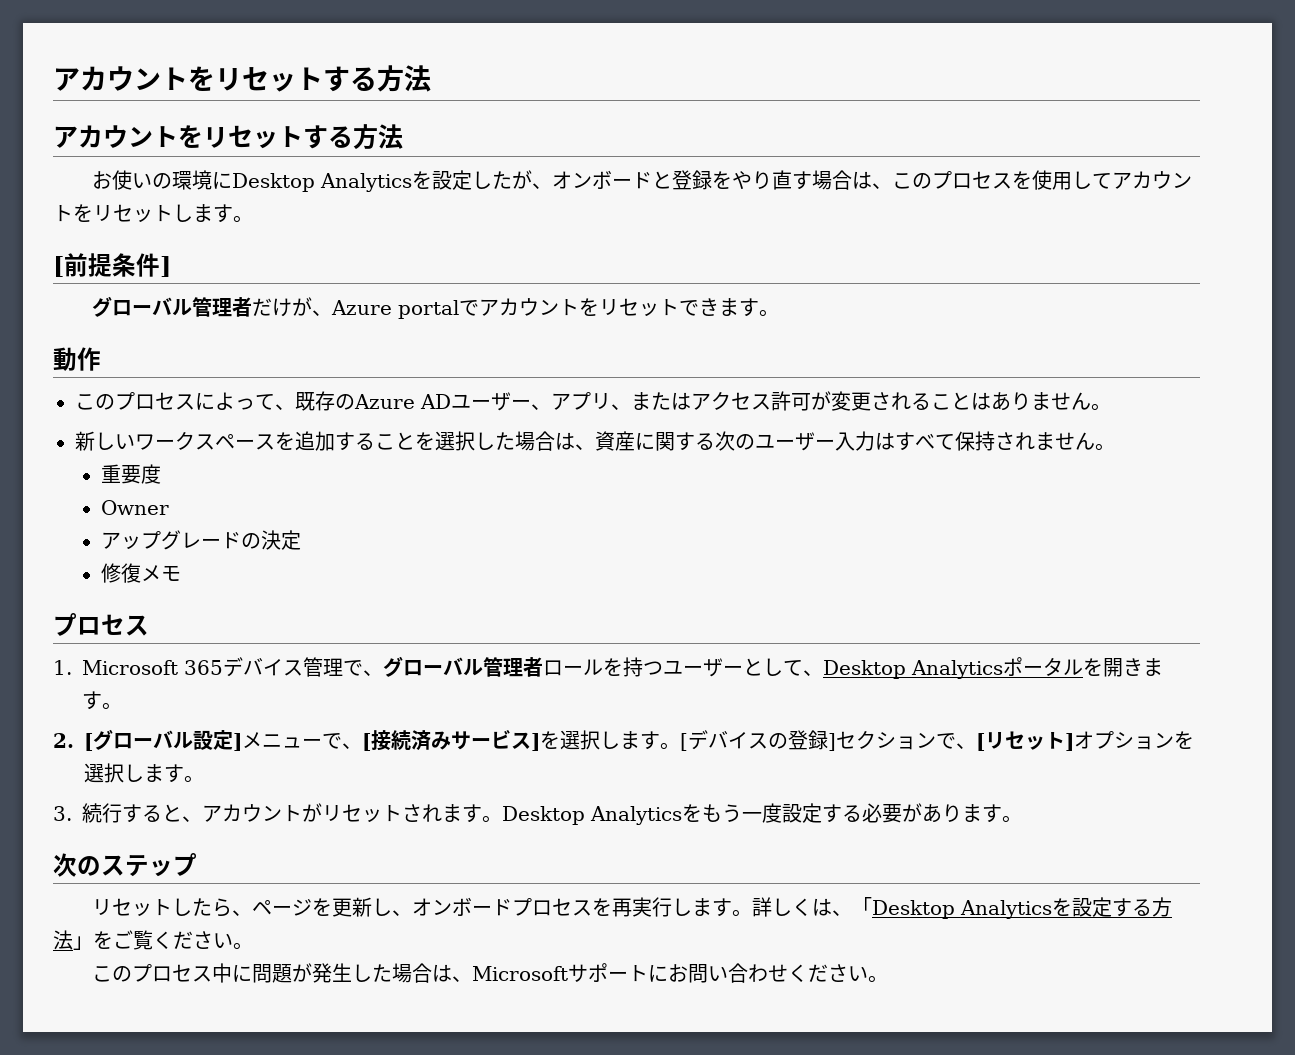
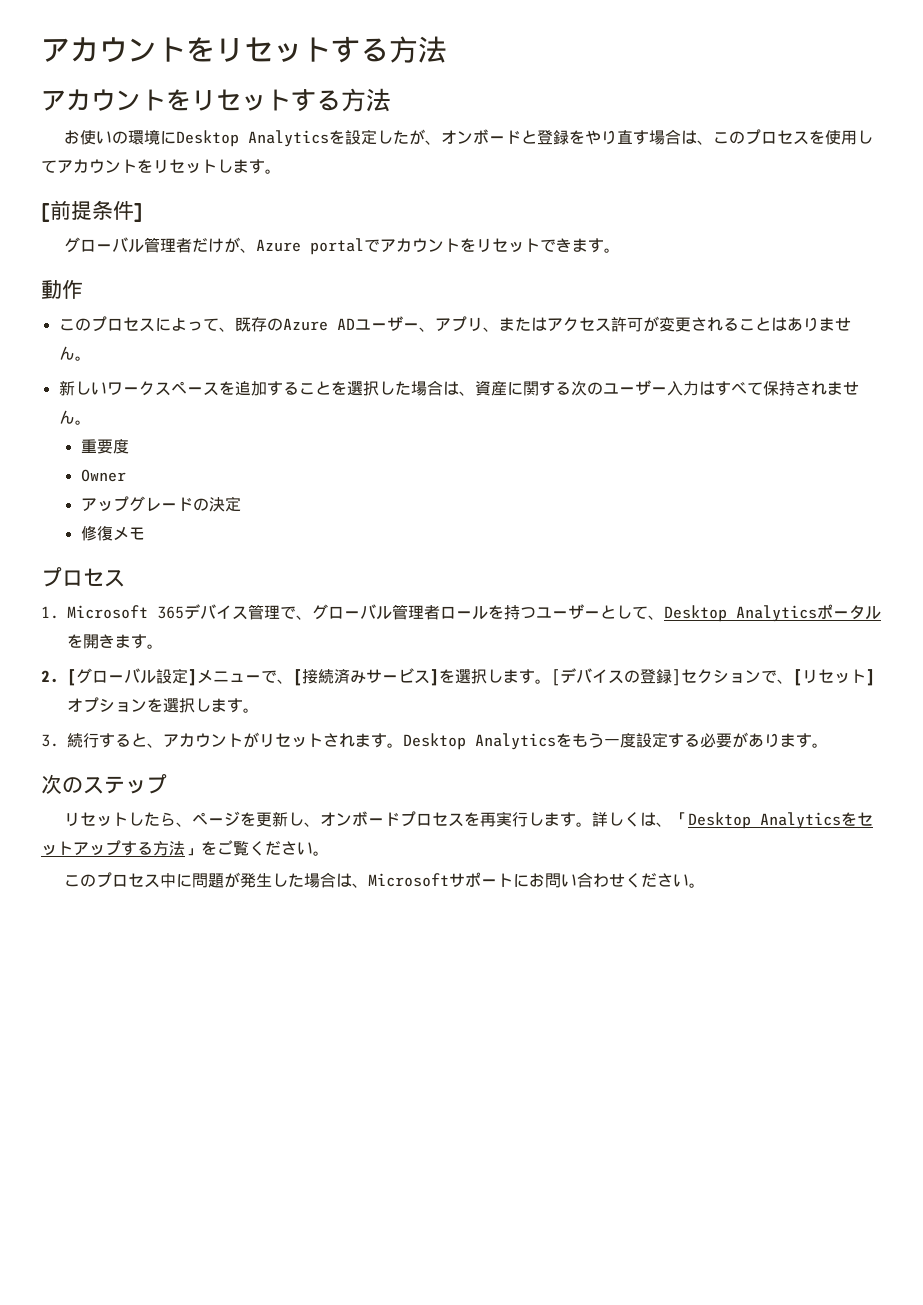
[1071,897,1112,917] 設定 -> [857,812,874,826] [41,840,121,856] セットアップ

